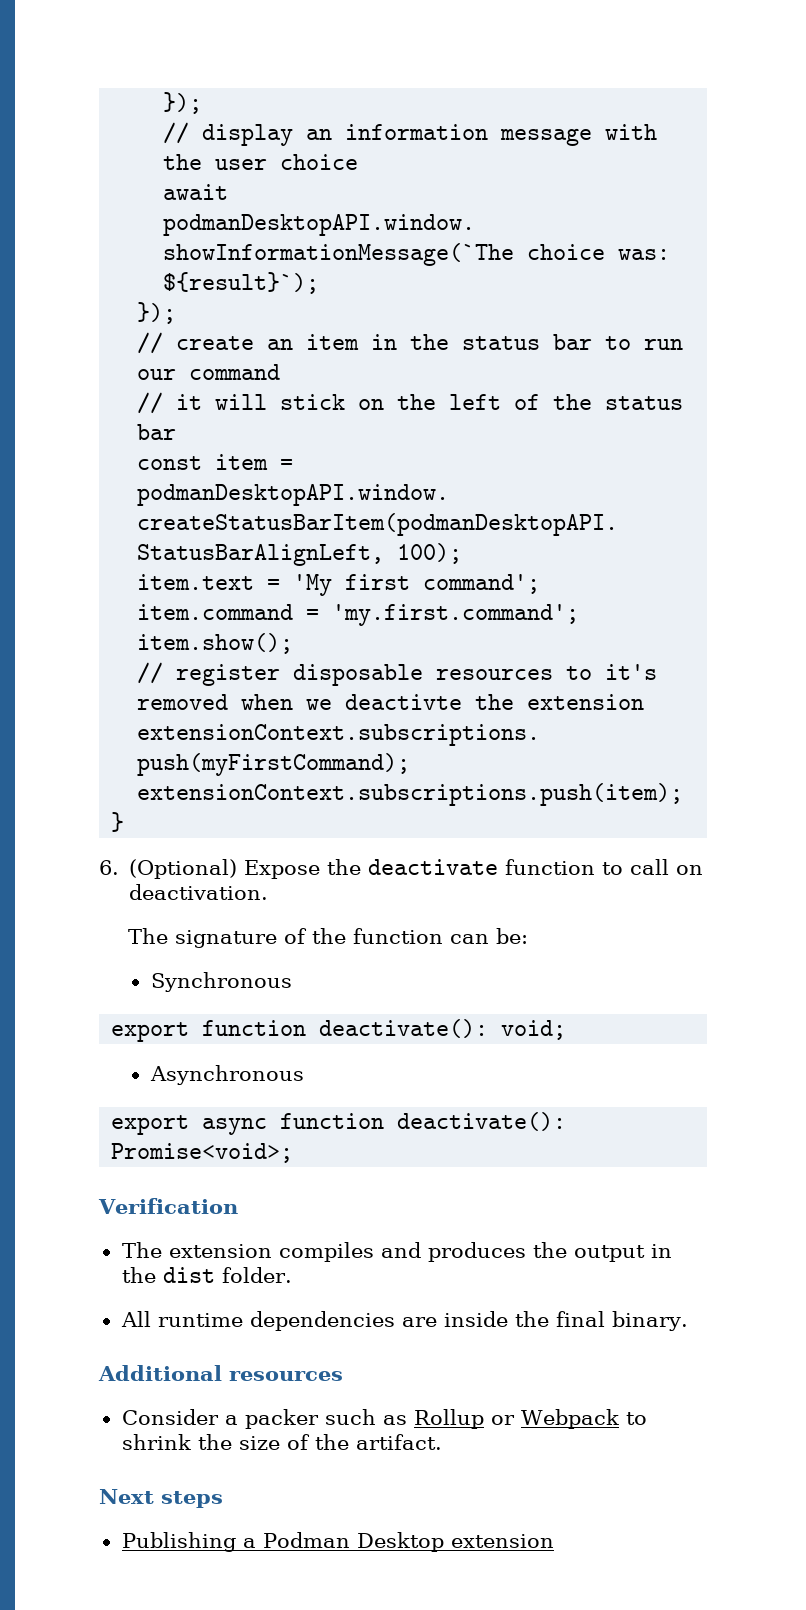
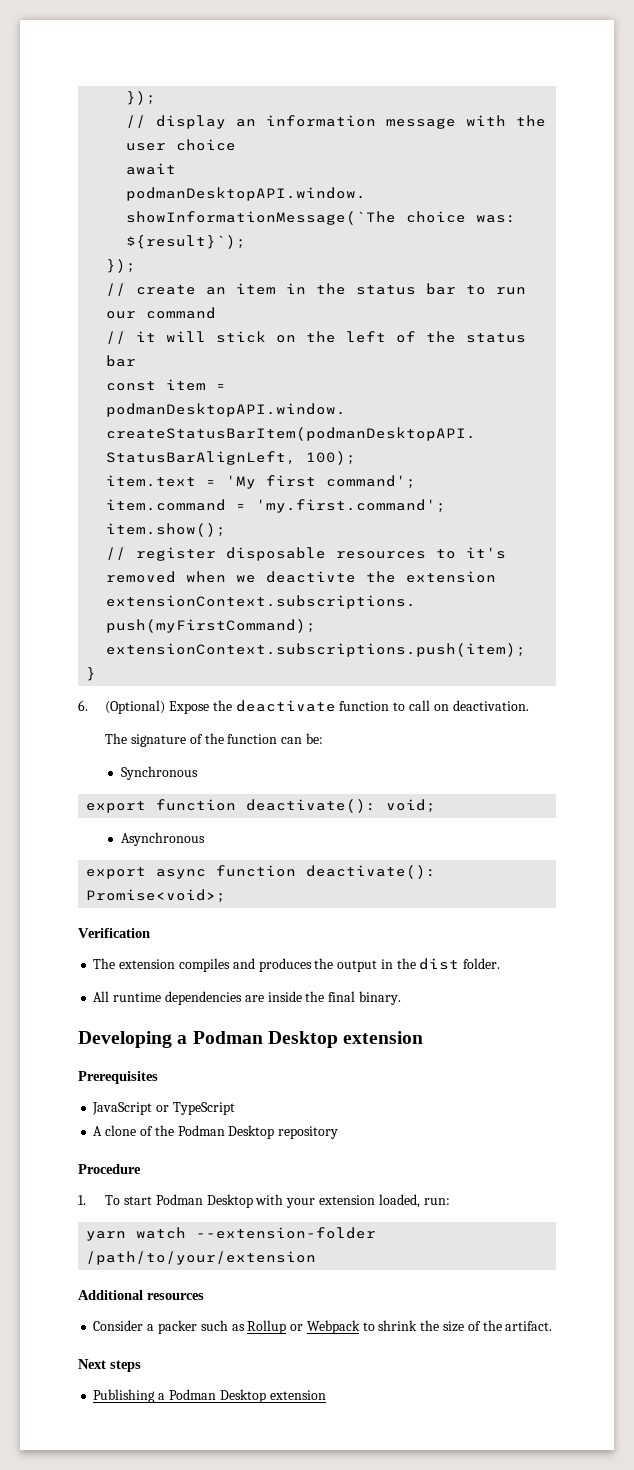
(688, 1321) none -> [78,1031,424,1048] [78,1071,158,1084] [92,1102,235,1115] [93,1125,339,1139] [78,1164,141,1174] [78,1194,450,1208] [86,1227,377,1241] [86,1251,317,1265] // Developing a Podman Desktop extension // Prerequisites // JavaScript or TypeScript // A clone of the Podman Desktop repository // Procedure // 1. To start Podman Desktop with your extension loaded, run: // yarn watch --extension-folder /path/to/your/extension

